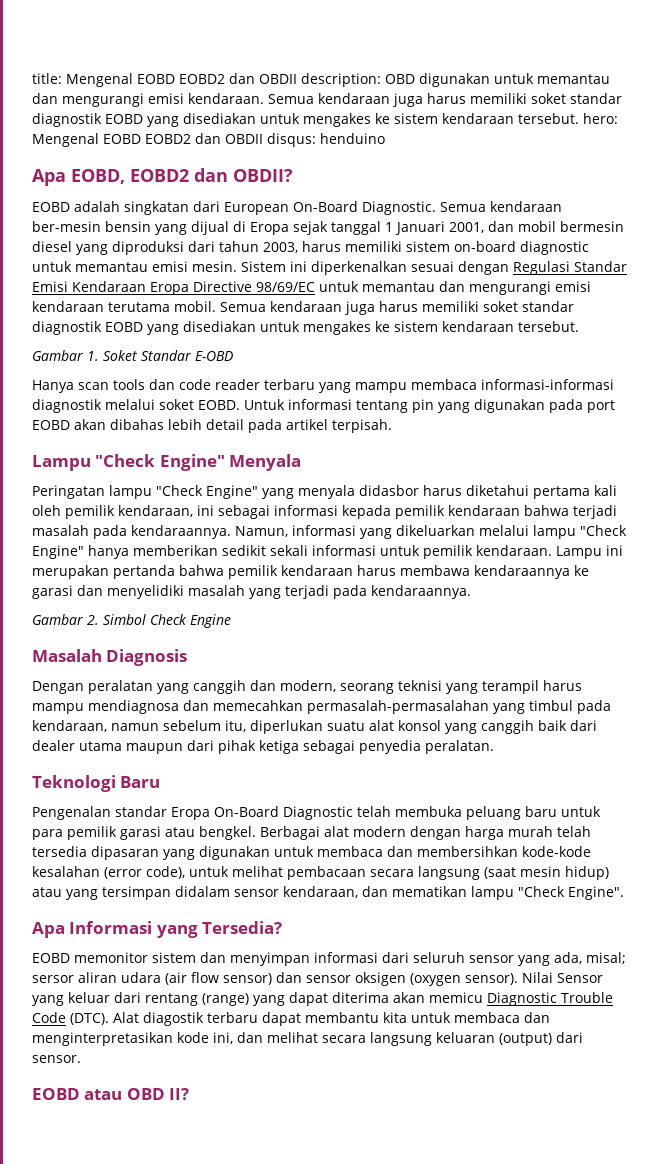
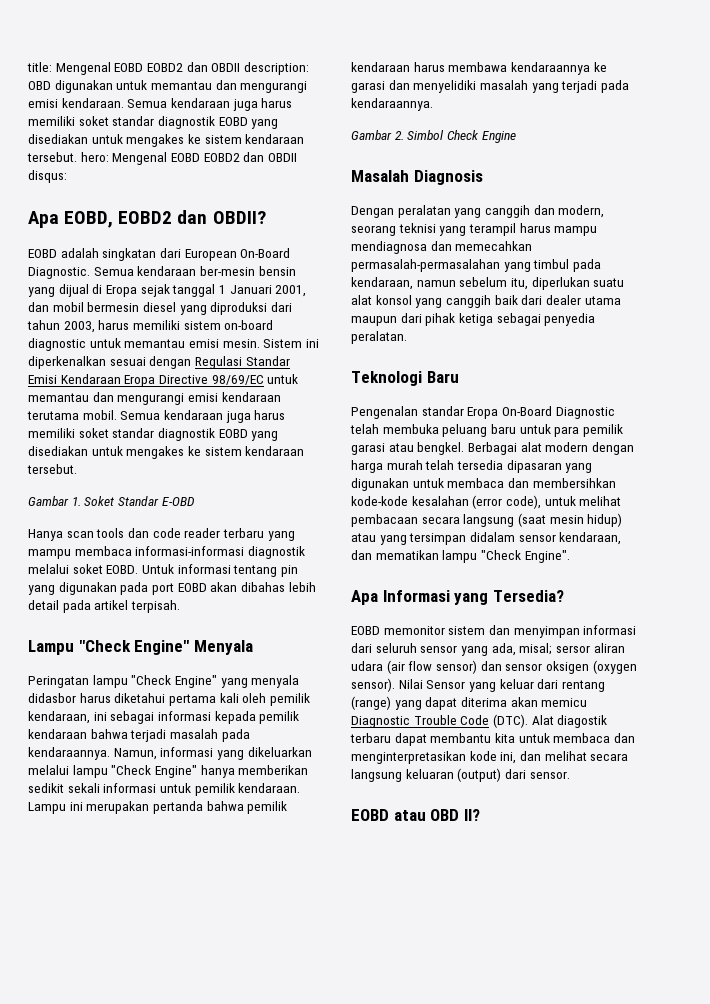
[320,133,385,144] henduino -> (67, 176) none

